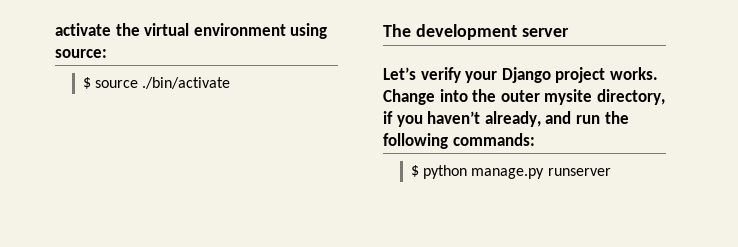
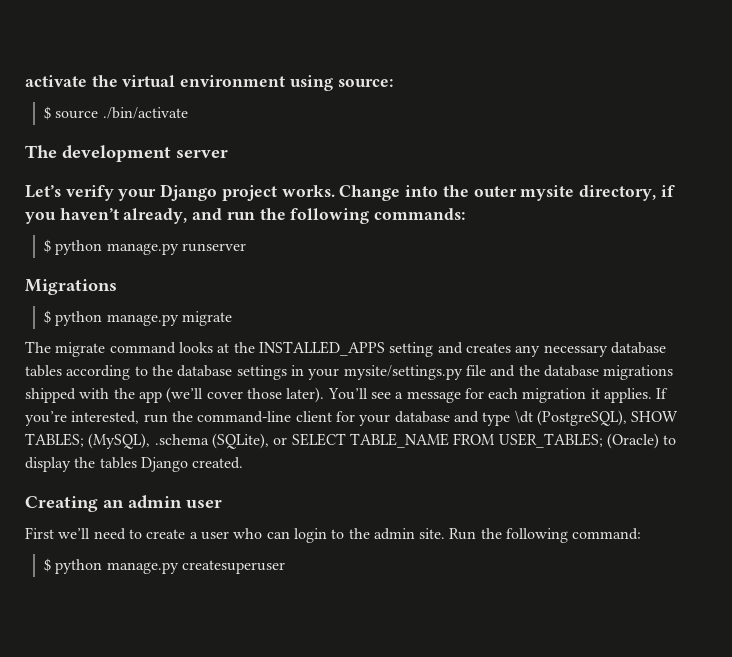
(611, 172) none -> [25,279,117,295] [43,310,232,326] [25,341,666,357] [25,365,674,380] [25,387,669,403] [25,410,679,426] [25,433,677,449] [25,457,244,472] [25,495,222,512] [25,527,642,543] [43,558,285,574] // Migrations // $ python manage.py migrate // The migrate command looks at the INSTALLED_APPS setting and creates any necessary database tables according to the database settings in your mysite/settings.py file and the database migrations shipped with the app (we’ll cover those later). You’ll see a message for each migration it applies. If you’re interested, run the command-line client for your database and type \dt (PostgreSQL), SHOW TABLES; (MySQL), .schema (SQLite), or SELECT TABLE_NAME FROM USER_TABLES; (Oracle) to display the tables Django created. // Creating an admin user // First we’ll need to create a user who can login to the admin site. Run the following command: // $ python manage.py createsuperuser

